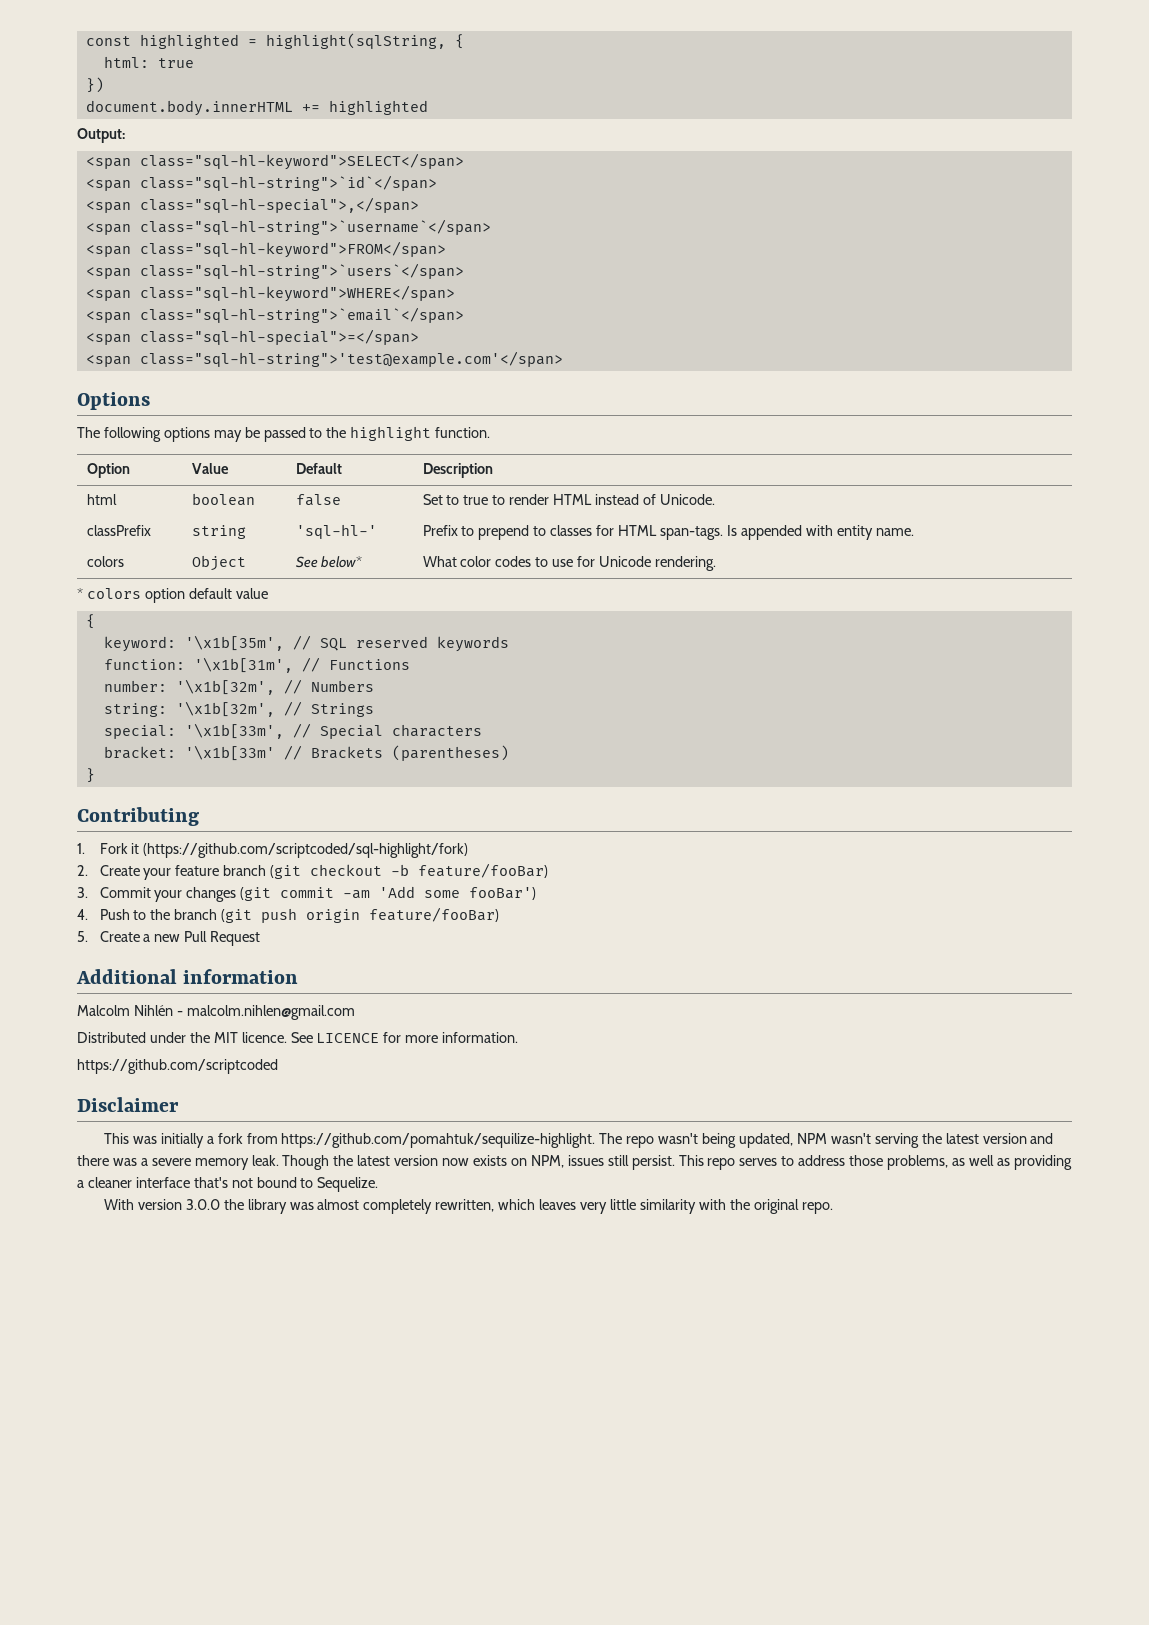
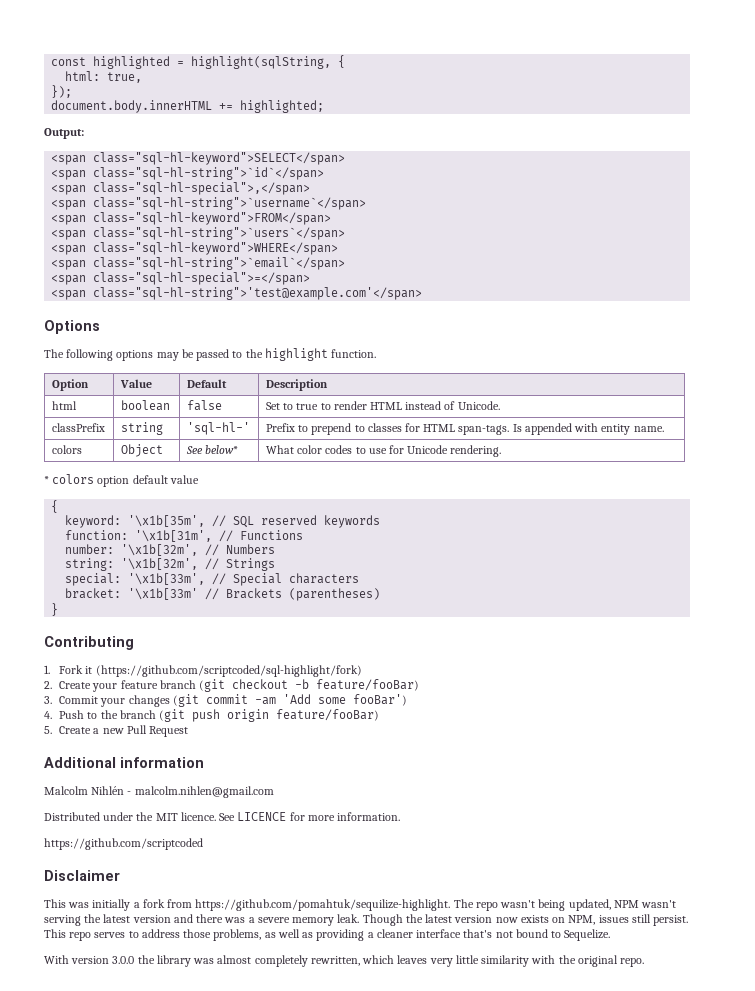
[157,58,194,68] [85,77,104,93] true // }) -> [107,72,143,83] [51,85,73,98] true, // });
[328,100,428,115] highlighted -> [240,100,325,113] highlighted;

